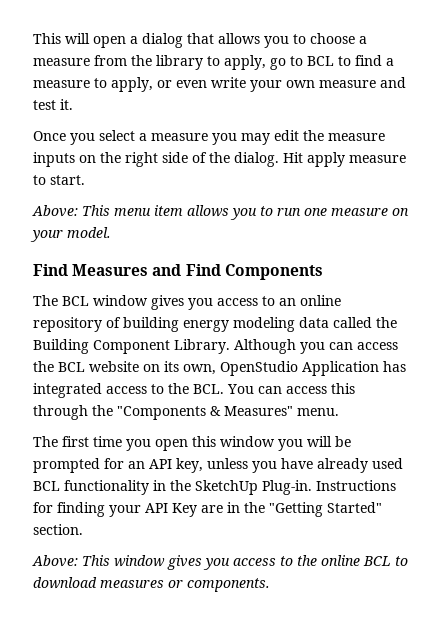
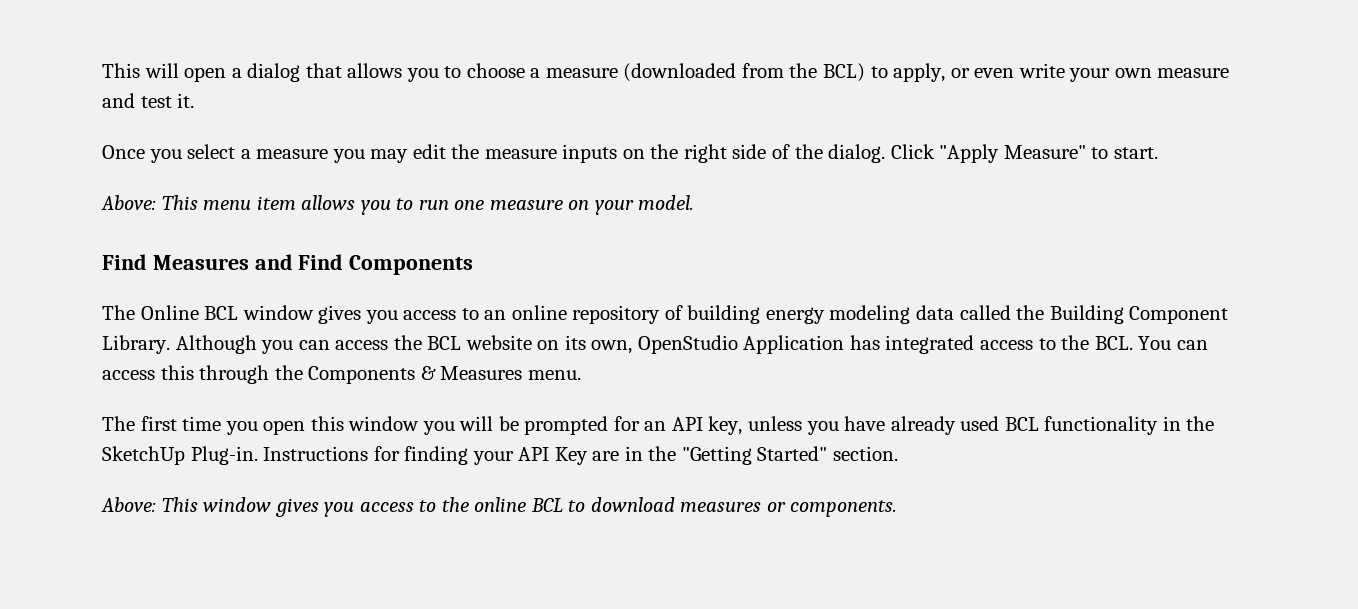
(90, 62) none -> [623,63,737,82] (downloaded
[156,55,394,70] [33,80,90,88] library to apply, go to BCL to find a measure -> [823,63,866,82] BCL)
[283,152,406,167] Hit apply measure -> [890,144,1086,163] Click "Apply Measure"
(58, 300) none -> [140,305,199,320] Online
[117,406,293,420] "Components & Measures" -> [308,366,523,384] Components & Measures

